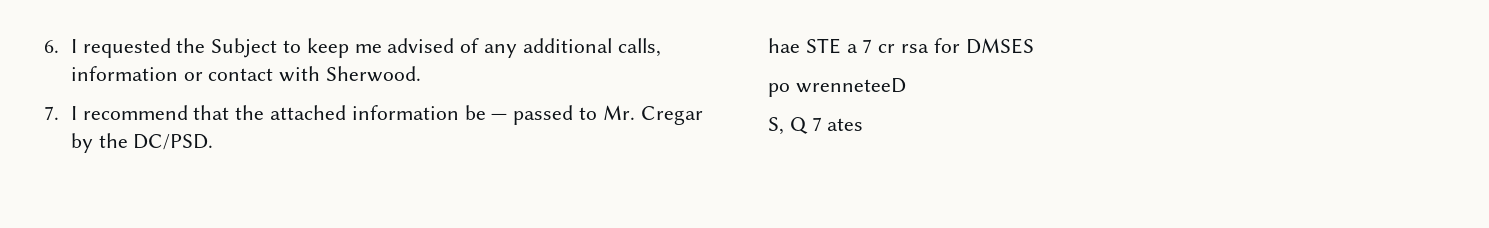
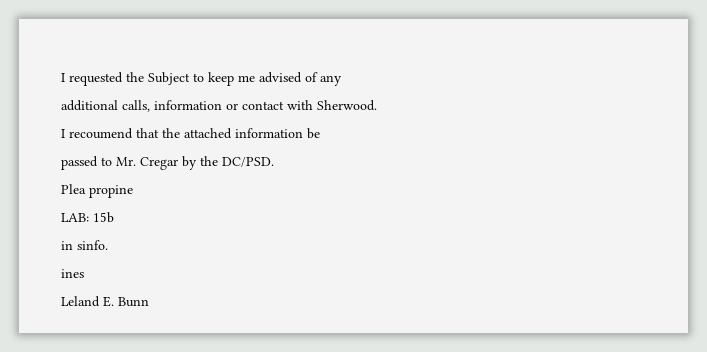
[44,40,59,53] 6. -> (61, 77) none
(518, 51) none -> (342, 80) //
[44,105,188,120] 7. I recommend -> [61,128,133,139] I recoumend
[491,113,508,120] — -> (320, 133) //
[768,38,1034,54] [768,78,906,97] [768,117,864,135] hae STE a 7 cr rsa for DMSES // po wrenneteeD // S, Q 7 ates -> [61,184,133,198] [61,212,114,223] [61,240,108,250] [61,269,84,278] [61,296,149,307] Plea propine // LAB: 15b // in sinfo. // ines // Leland E. Bunn

